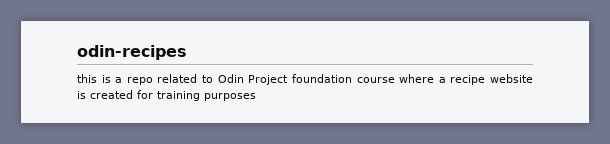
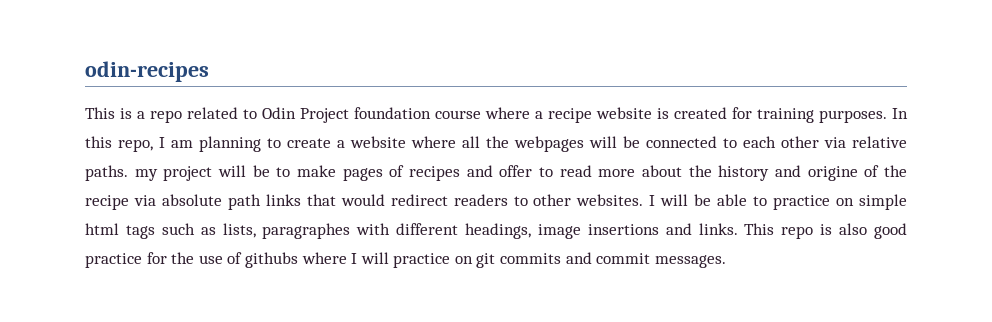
[77,74,97,83] this -> [85,107,115,119] This
[204,93,256,101] purposes -> [819,108,908,123] [85,136,907,152] [85,165,907,181] [85,194,907,210] [85,223,907,239] [85,252,726,268] purposes. In this repo, I am planning to create a website where all the webpages will be connected to each other via relative paths. my project will be to make pages of recipes and offer to read more about the history and origine of the recipe via absolute path links that would redirect readers to other websites. I will be able to practice on simple html tags such as lists, paragraphes with different headings, image insertions and links. This repo is also good practice for the use of githubs where I will practice on git commits and commit messages.

